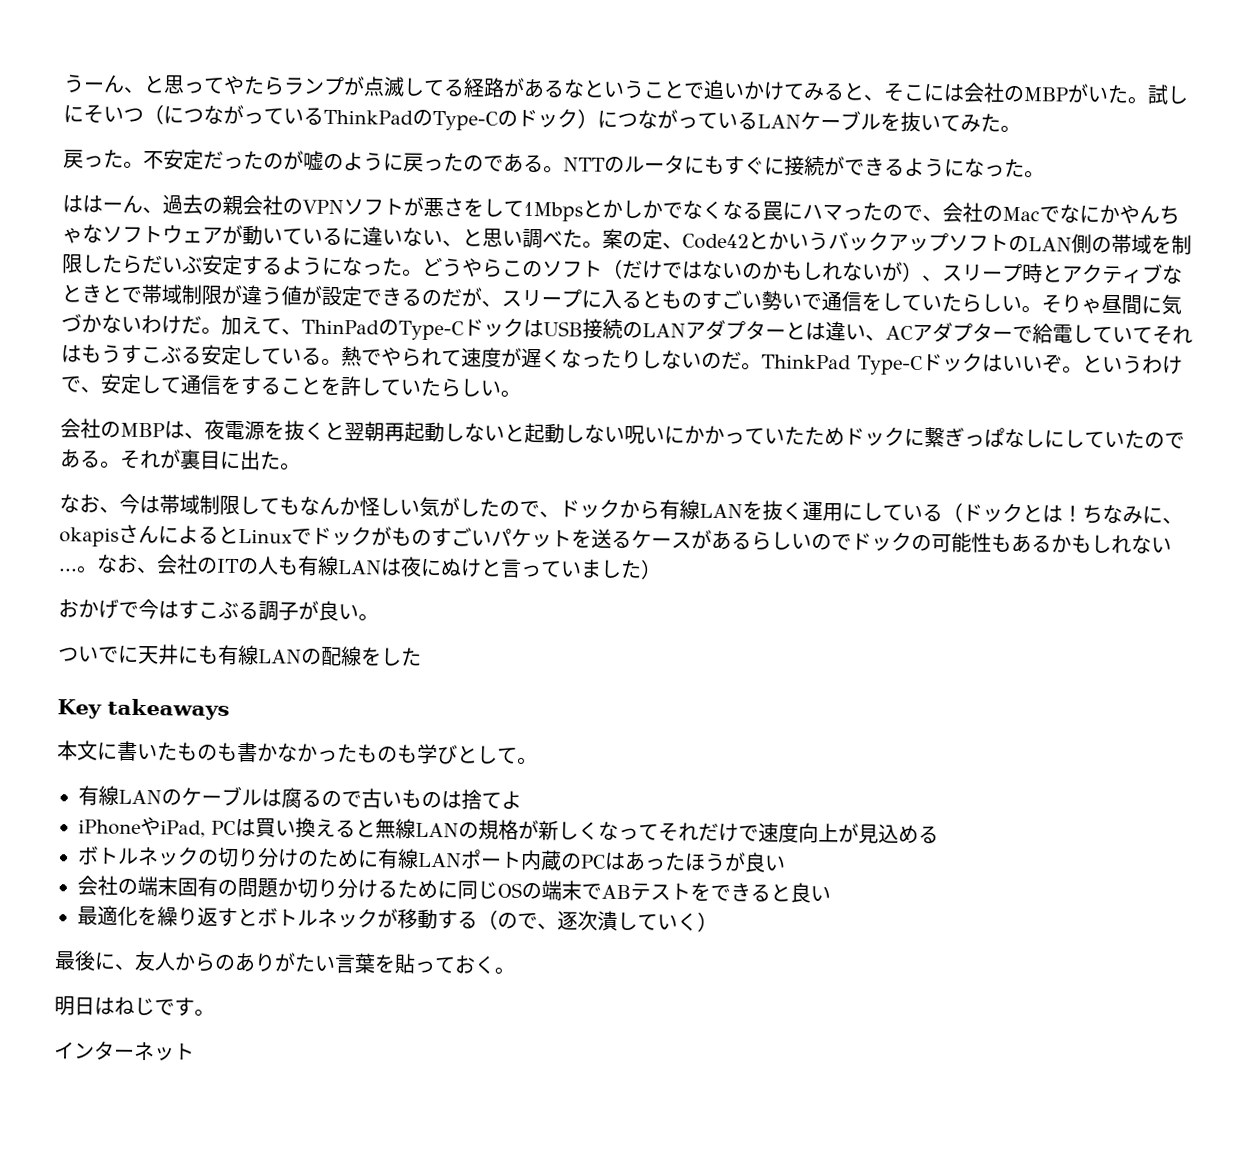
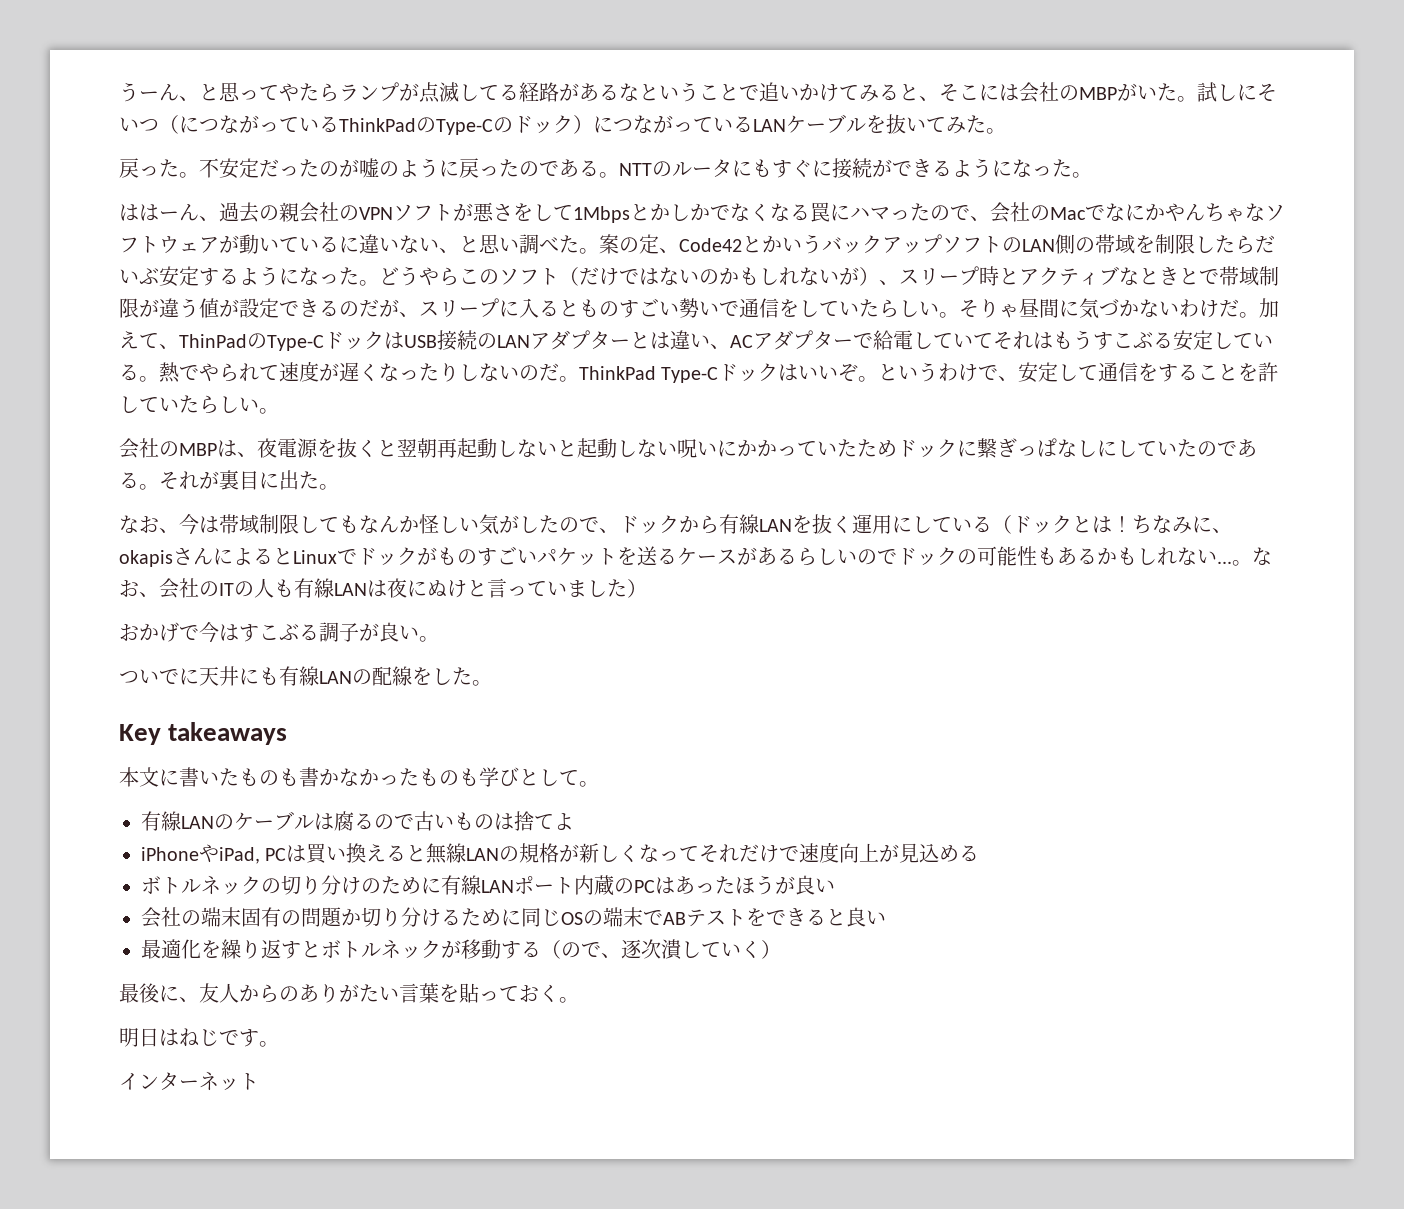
(422, 656) none -> [472,680,492,686] 。

